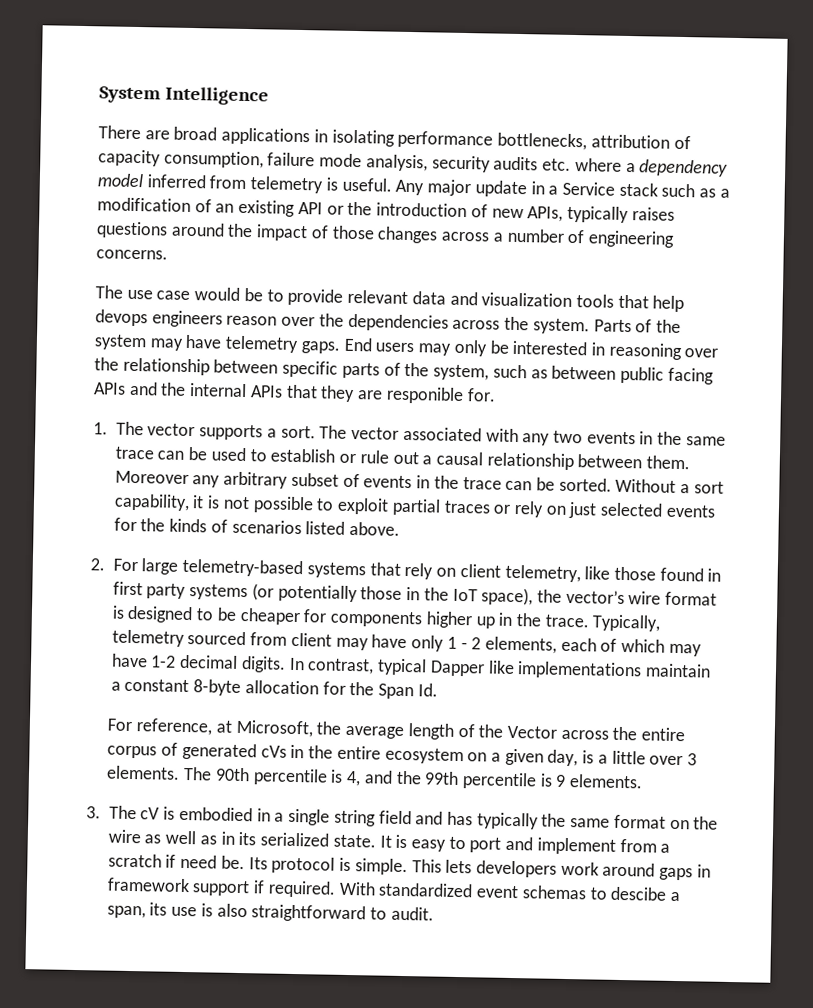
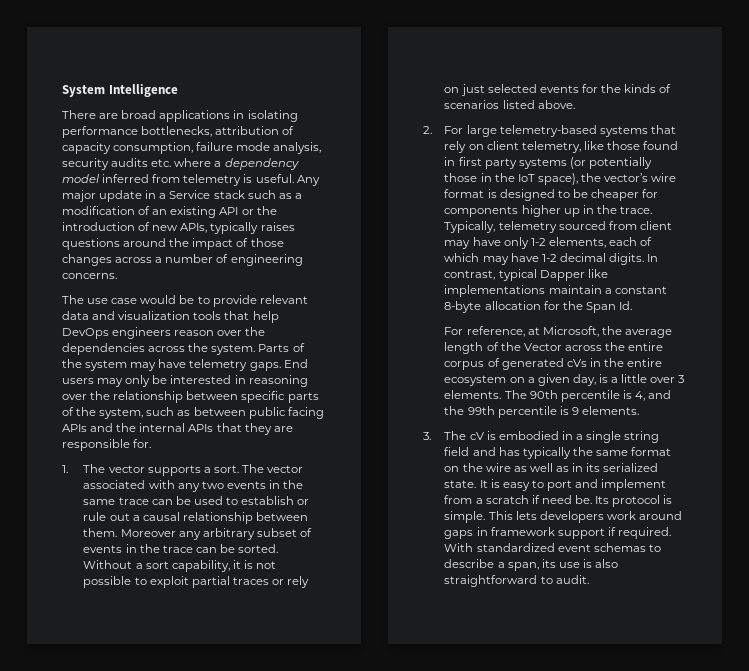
[95,309,148,327] devops -> [62,328,109,339] DevOps
[385,386,464,405] responible -> [62,439,130,451] responsible
[446,636,482,650] 1 - 2 -> [530,238,546,246] 1-2
[610,886,668,901] descibe -> [444,559,495,568] describe

